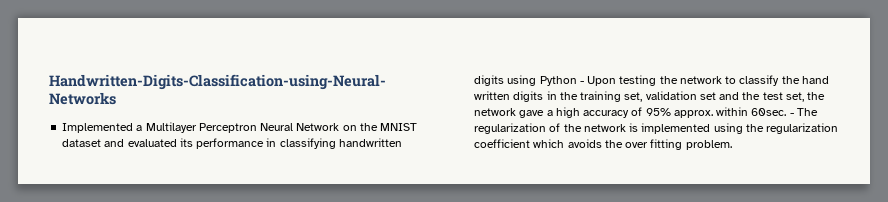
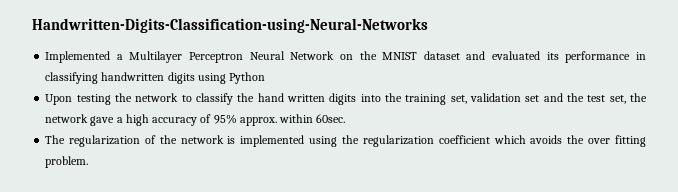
[579,81,584,84] - -> (266, 78) //
[546,91,557,100] in -> [360,94,381,102] into
[789,113,794,116] - -> (346, 118) //

